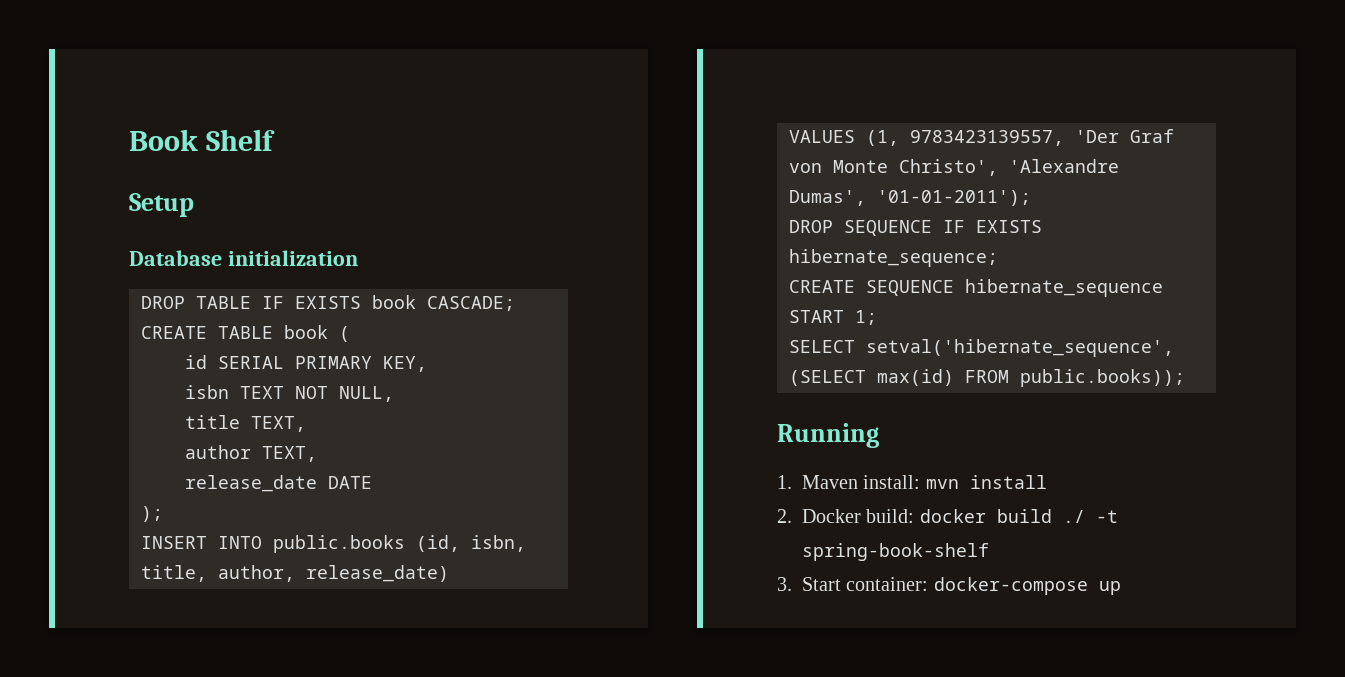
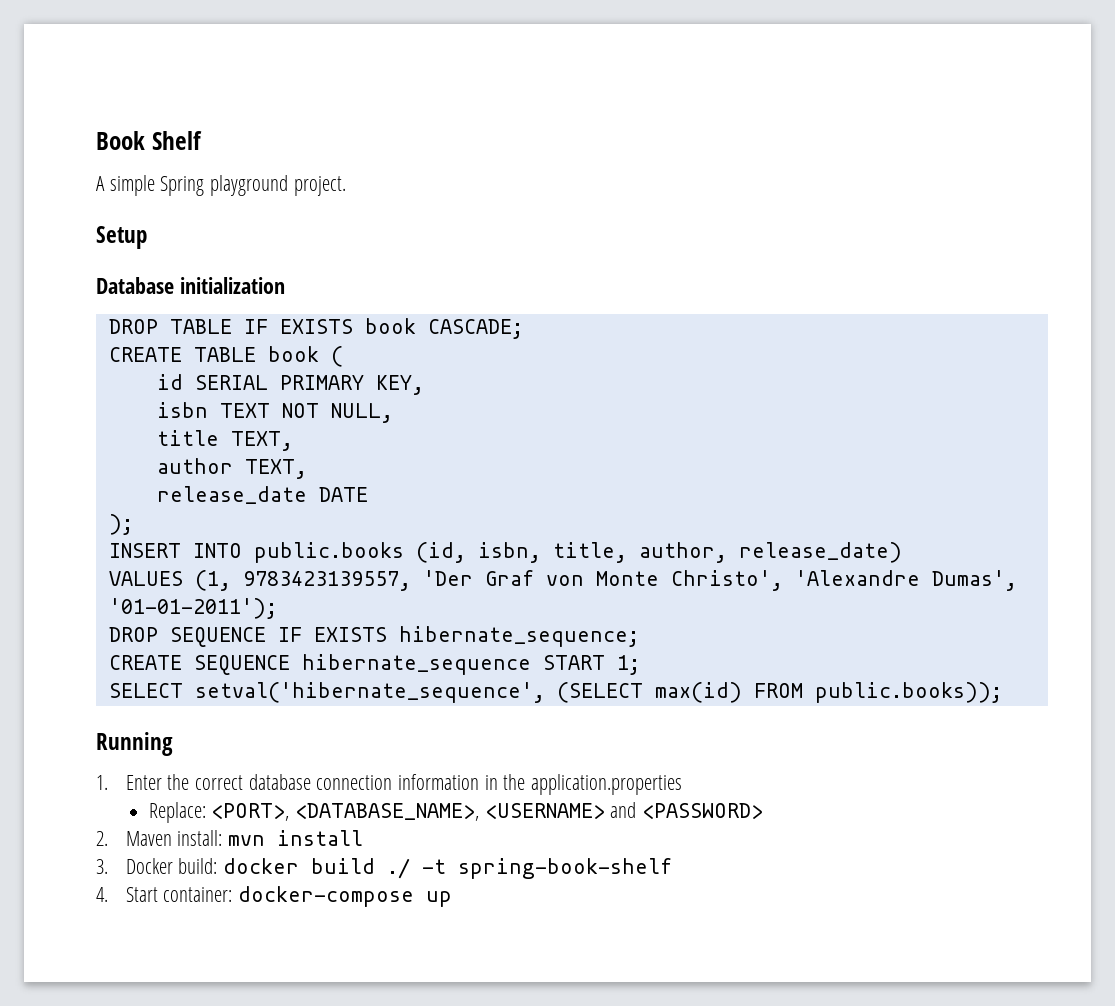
(276, 140) none -> [96,175,346,196] // A simple Spring playground project.
(792, 482) none -> [125,774,682,795] [148,802,764,823] [96,831,108,846] Enter the correct database connection information in the application.properties // Replace: <PORT>, <DATABASE_NAME>, <USERNAME> and <PASSWORD> // 2.
[777,509,792,523] 2. -> [96,859,108,874] 3.
[777,577,792,591] 3. -> [96,887,108,902] 4.

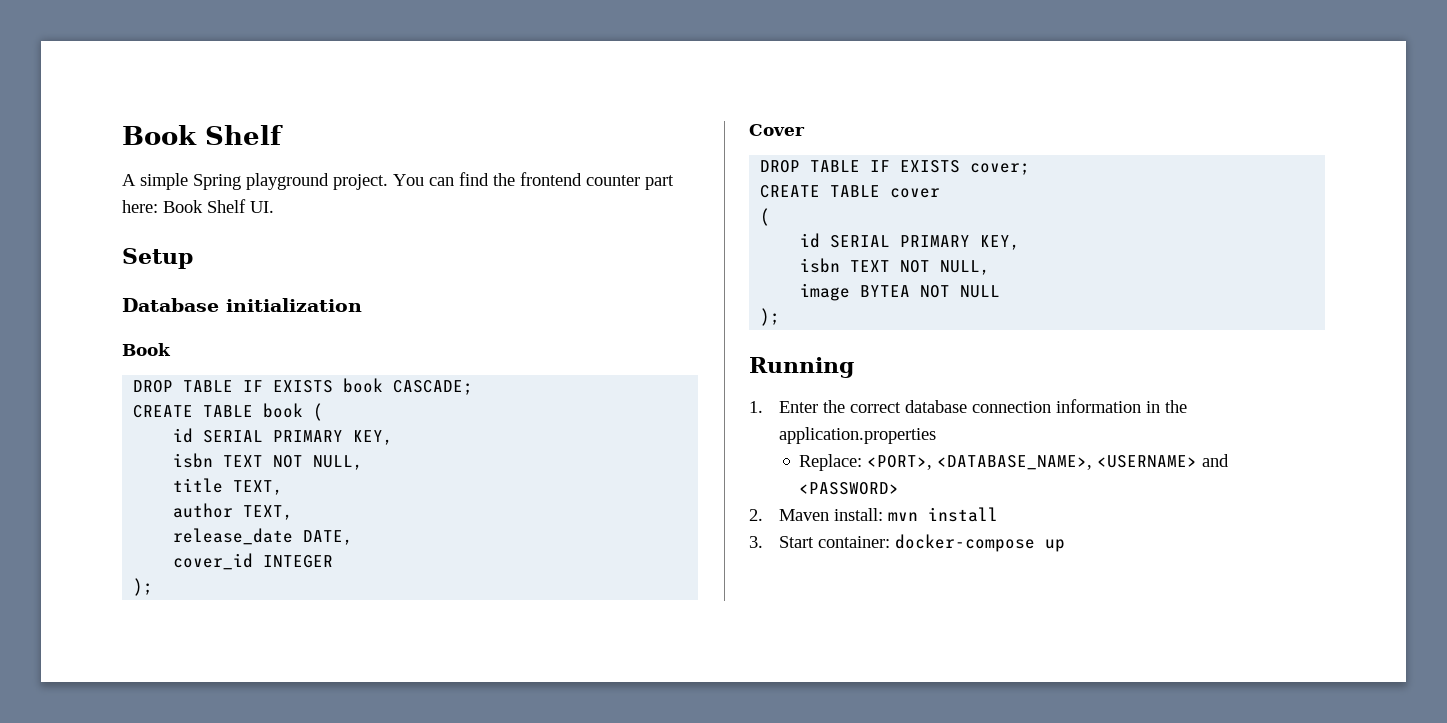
(346, 186) none -> [393,172,674,190] [122,199,274,213] You can find the frontend counter part here: Book Shelf UI.
(285, 285) none -> [122,343,171,356] // Book
[318,487,368,502] [108,514,133,535] [108,542,902,563] [108,570,1017,591] [108,598,277,619] [108,626,639,647] [108,654,640,675] [108,682,1002,703] DATE // ); // INSERT INTO public.books (id, isbn, title, author, release_date) // VALUES (1, 9783423139557, 'Der Graf von Monte Christo', 'Alexandre Dumas', '01-01-2011'); // DROP SEQUENCE IF EXISTS hibernate_sequence; // CREATE SEQUENCE hibernate_sequence START 1; // SELECT setval('hibernate_sequence', (SELECT max(id) FROM public.books)); -> [303,530,354,545] [173,553,334,570] [133,578,154,596] [749,124,805,136] [760,160,1031,175] [760,185,941,198] [760,208,771,226] [800,233,1021,250] [800,258,991,275] [800,283,1001,301] [760,308,781,326] DATE, // cover_id INTEGER // ); // Cover // DROP TABLE IF EXISTS cover; // CREATE TABLE cover // ( // id SERIAL PRIMARY KEY, // isbn TEXT NOT NULL, // image BYTEA NOT NULL // );
[125,858,672,879] [96,887,108,902] Docker build: docker build ./ -t spring-book-shelf // 4. -> (763, 542) none

